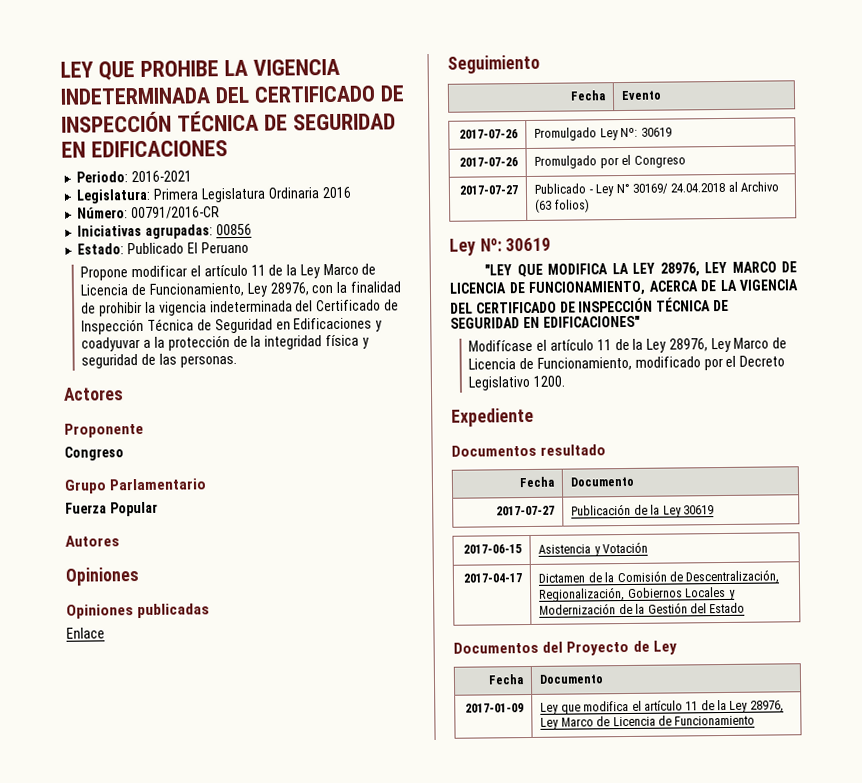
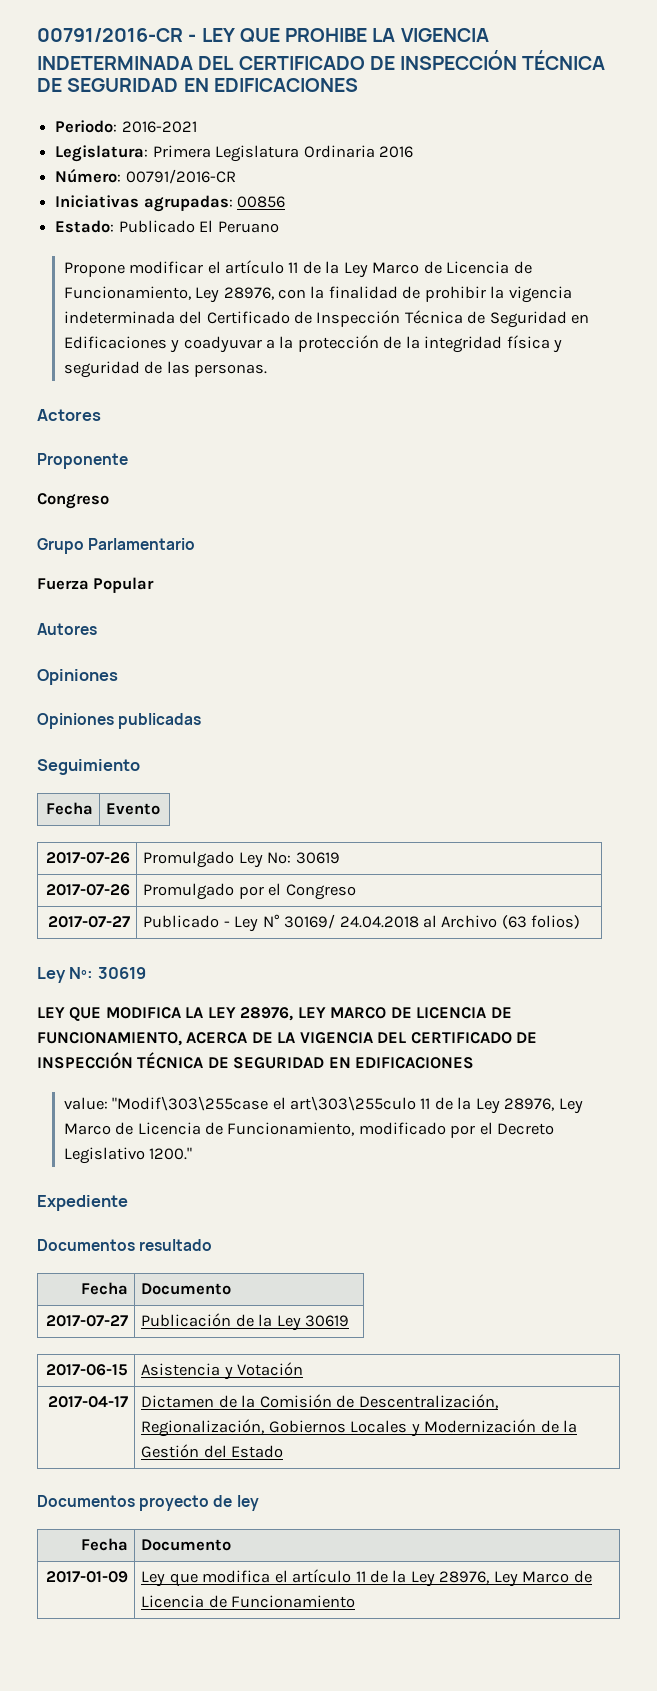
(60, 69) none -> [37,28,197,42] 00791/2016-CR -
[66,627,105,639] // Enlace -> (202, 721) none
[484,264,513,276] "LEY -> [37,1007,65,1018] LEY
[542,315,640,328] [468,339,594,352] EDIFICACIONES" // Modifícase el artículo -> [355,1057,475,1069] [63,1096,417,1111] EDIFICACIONES // value: "Modif\303\255case el art\303\255culo
[533,375,566,387] 1200. -> [149,1147,193,1160] 1200."
[542,640,677,656] del Proyecto de Ley -> [139,1495,259,1511] proyecto de ley

